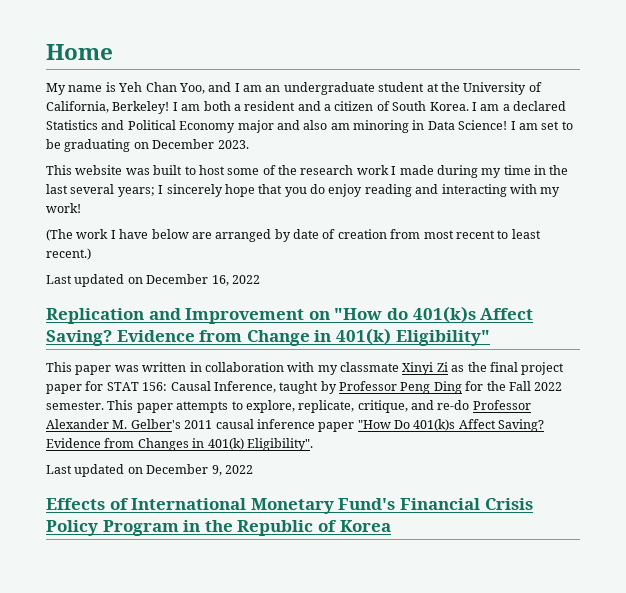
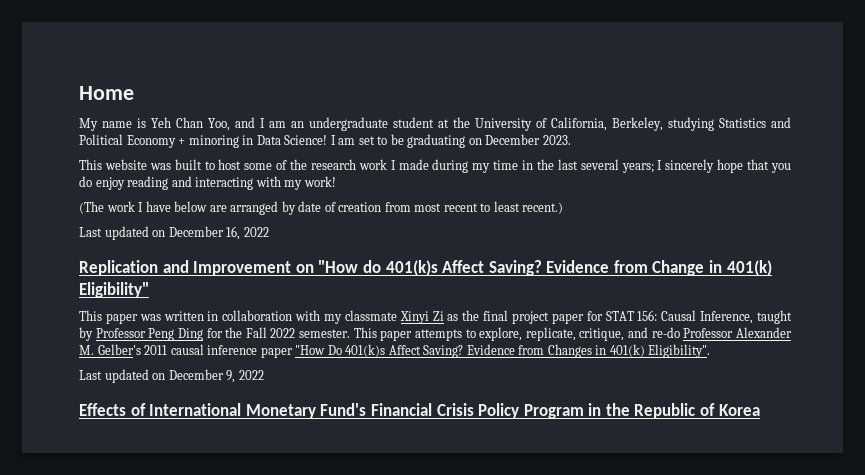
[112,101,566,114] [46,120,350,133] Berkeley! I am both a resident and a citizen of South Korea. I am a declared Statistics and Political Economy major and also am -> [612,117,791,131] [79,134,186,148] Berkeley, studying Statistics and Political Economy +

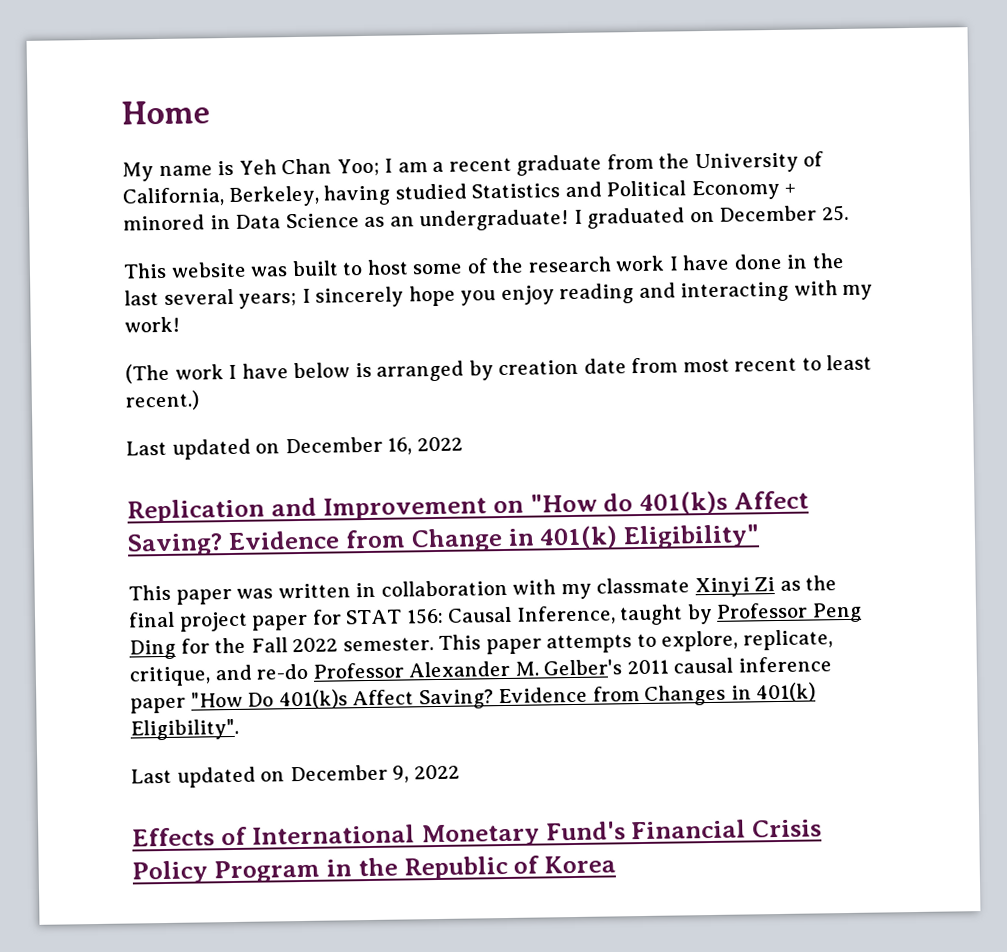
[208,117,449,131] Yoo, and I am an undergraduate student at -> [336,153,654,177] Yoo; I am a recent graduate from
[668,117,714,131] studying -> [323,183,467,206] having studied
[188,135,239,148] minoring -> [123,214,205,231] minored
[284,134,571,148] Science! I am set to be graduating on December 2023. -> [285,204,849,232] Science as an undergraduate! I graduated on December 25.
[398,159,519,173] made during my time -> [682,253,782,271] have done
[747,159,791,173] [79,176,92,187] that you do -> [460,290,497,306] you
[209,205,227,212] are -> [354,362,372,378] is
[298,201,382,212] date of creation -> [498,358,627,376] creation date

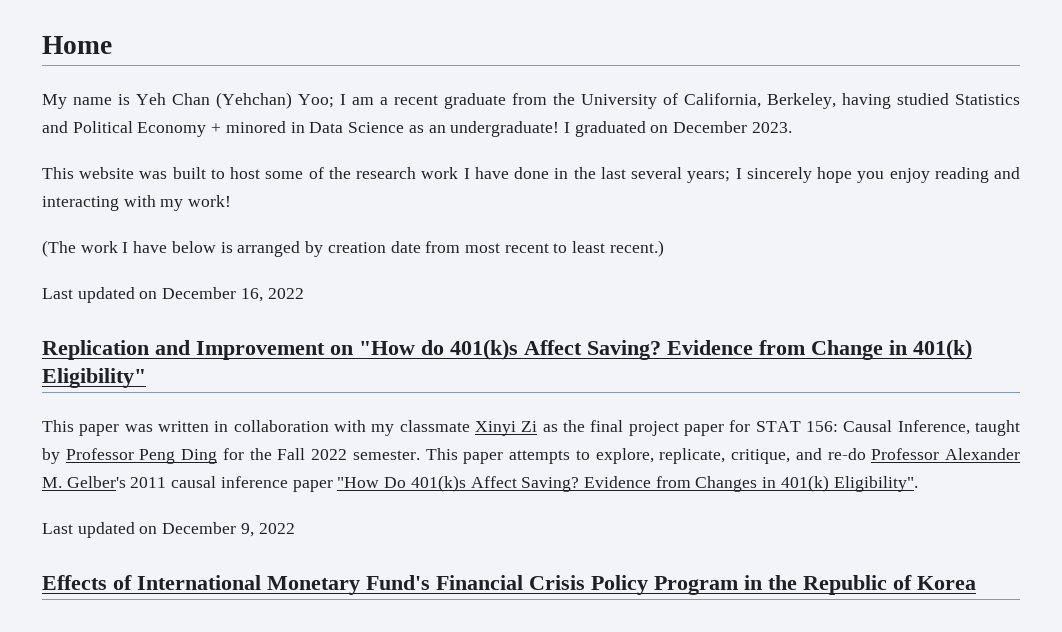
(333, 166) none -> [216,92,292,109] (Yehchan)
[821,204,849,222] 25. -> [751,122,792,133] 2023.

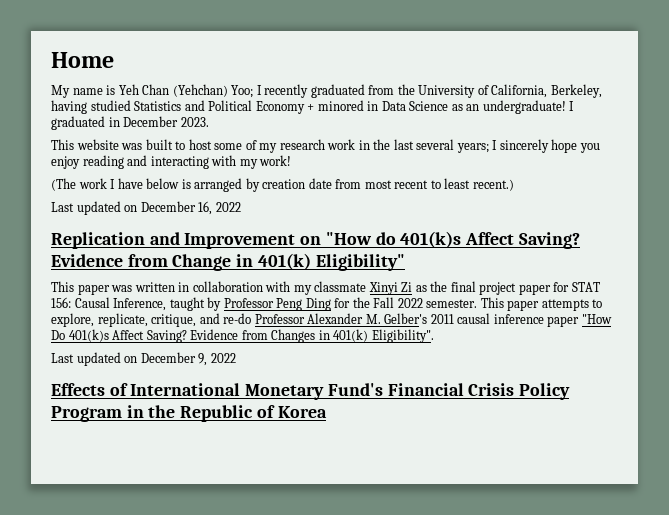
[352,93,506,109] am a recent graduate -> [264,84,365,98] recently graduated
[650,125,669,133] on -> [108,117,120,127] in
[328,167,351,179] the -> [259,143,278,153] my
[463,167,550,179] I have done -> (356, 144) none

